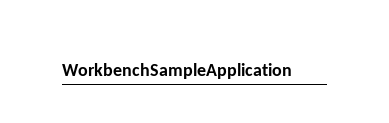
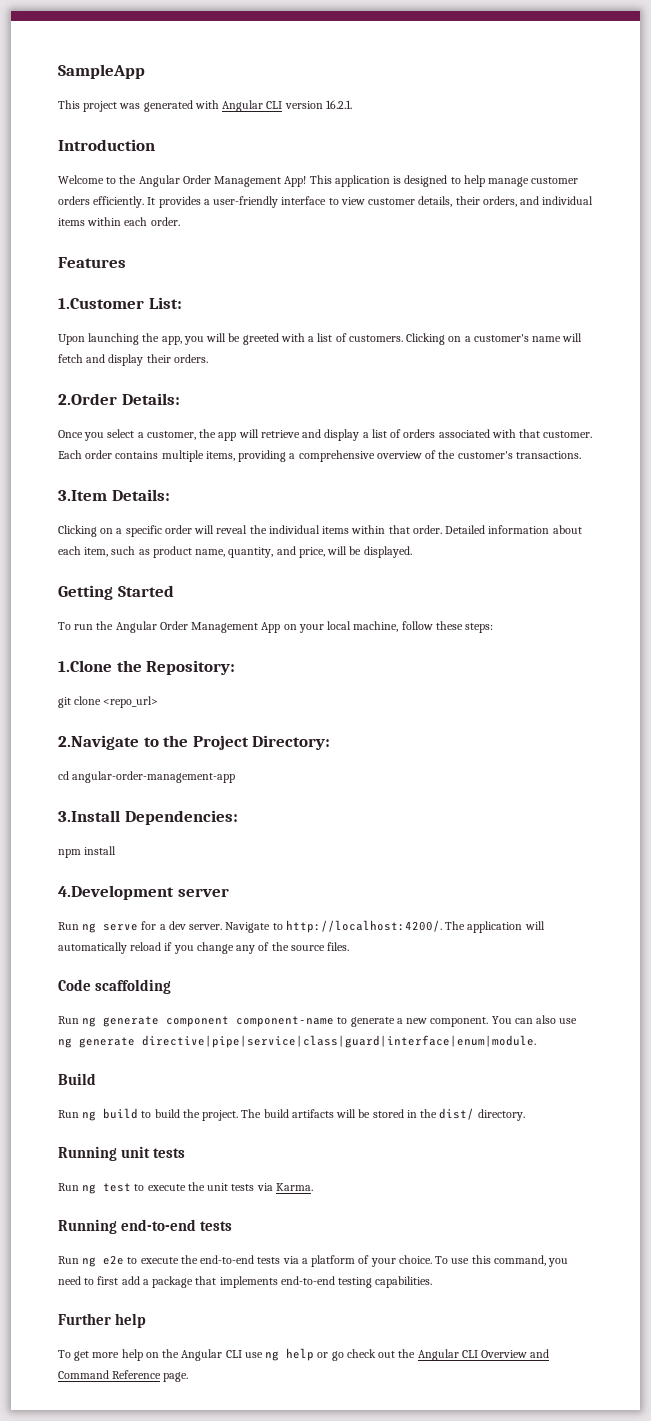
[62,63,292,79] WorkbenchSampleApplication -> [58,64,145,79] [58,100,352,112] [58,139,155,151] [58,175,579,187] [58,196,594,208] [58,217,180,226] [58,257,126,268] [58,297,182,309] [58,333,583,345] [58,354,208,366] [58,393,180,405] [58,429,593,441] [58,450,581,462] [58,489,170,501] [58,525,582,537] [58,546,412,558] [58,585,174,600] [58,621,494,633] [58,660,236,675] [58,696,159,708] [58,735,331,750] [58,771,236,783] [58,810,238,825] [58,846,117,858] [58,885,229,900] [58,920,545,933] [58,942,350,954] [58,979,172,994] [58,1015,578,1027] [58,1035,536,1048] [58,1073,96,1085] [58,1108,525,1121] [58,1146,186,1161] [58,1182,313,1194] [58,1219,233,1234] [58,1255,569,1267] [58,1276,433,1288] [58,1313,147,1328] [58,1348,550,1361] [58,1370,189,1382] SampleApp // This project was generated with Angular CLI version 16.2.1. // Introduction // Welcome to the Angular Order Management App! This application is designed to help manage customer orders efficiently. It provides a user-friendly interface to view customer details, their orders, and individual items within each order. // Features // 1.Customer List: // Upon launching the app, you will be greeted with a list of customers. Clicking on a customer's name will fetch and display their orders. // 2.Order Details: // Once you select a customer, the app will retrieve and display a list of orders associated with that customer. Each order contains multiple items, providing a comprehensive overview of the customer's transactions. // 3.Item Details: // Clicking on a specific order will reveal the individual items within that order. Detailed information about each item, such as product name, quantity, and price, will be displayed. // Getting Started // To run the Angular Order Management App on your local machine, follow these steps: // 1.Clone the Repository: // git clone <repo_url> // 2.Navigate to the Project Directory: // cd angular-order-management-app // 3.Install Dependencies: // npm install // 4.Development server // Run ng serve for a dev server. Navigate to http://localhost:4200/. The application will automatically reload if you change any of the source files. // Code scaffolding // Run ng generate component component-name to generate a new component. You can also use ng generate directive|pipe|service|class|guard|interface|enum|module. // Build // Run ng build to build the project. The build artifacts will be stored in the dist/ directory. // Running unit tests // Run ng test to execute the unit tests via Karma. // Running end-to-end tests // Run ng e2e to execute the end-to-end tests via a platform of your choice. To use this command, you need to first add a package that implements end-to-end testing capabilities. // Further help // To get more help on the Angular CLI use ng help or go check out the Angular CLI Overview and Command Reference page.

